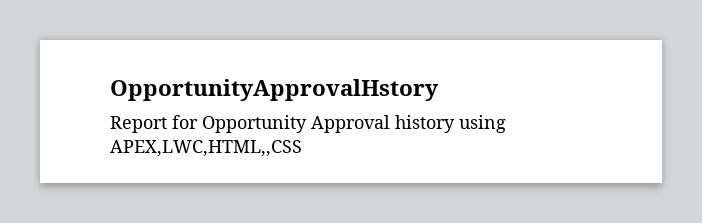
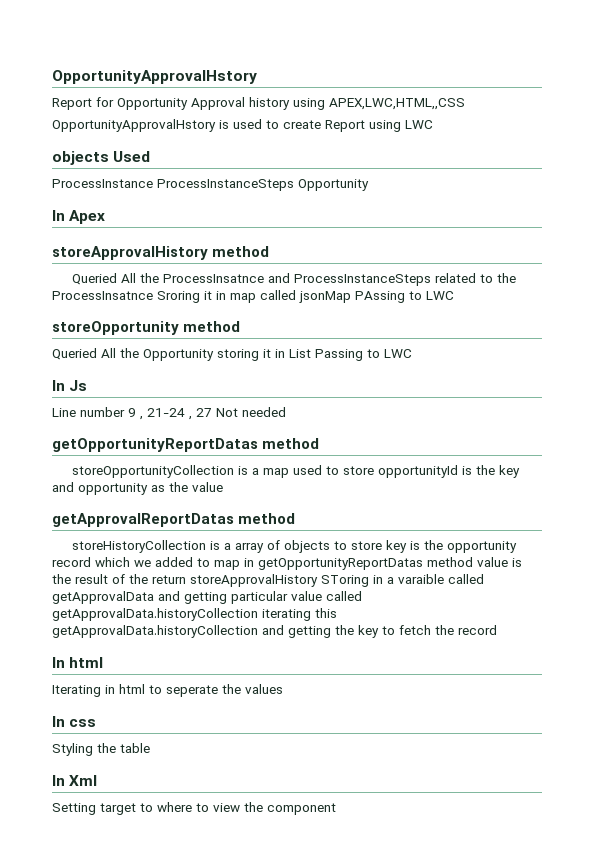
(302, 148) none -> [52,119,433,132] [52,151,151,165] [52,179,369,191] [52,210,106,224] [52,246,270,260] [72,273,517,286] [52,290,454,303] [52,321,241,335] [52,348,412,361] [52,380,88,391] [52,407,286,420] [52,438,320,452] [72,465,521,478] [52,482,223,495] [52,513,296,527] [72,540,518,553] [52,557,522,570] [52,574,484,587] [52,591,362,604] [52,608,337,621] [52,625,497,638] [52,657,104,668] [52,684,283,697] [52,716,97,727] [52,743,150,756] [52,775,98,786] [52,802,336,815] // OpportunityApprovalHstory is used to create Report using LWC // objects Used // ProcessInstance ProcessInstanceSteps Opportunity // In Apex // storeApprovalHistory method // Queried All the ProcessInsatnce and ProcessInstanceSteps related to the ProcessInsatnce Sroring it in map called jsonMap PAssing to LWC // storeOpportunity method // Queried All the Opportunity storing it in List Passing to LWC // In Js // Line number 9 , 21-24 , 27 Not needed // getOpportunityReportDatas method // storeOpportunityCollection is a map used to store opportunityId is the key and opportunity as the value // getApprovalReportDatas method // storeHistoryCollection is a array of objects to store key is the opportunity record which we added to map in getOpportunityReportDatas method value is the result of the return storeApprovalHistory SToring in a varaible called getApprovalData and getting particular value called getApprovalData.historyCollection iterating this getApprovalData.historyCollection and getting the key to fetch the record // In html // Iterating in html to seperate the values // In css // Styling the table // In Xml // Setting target to where to view the component

